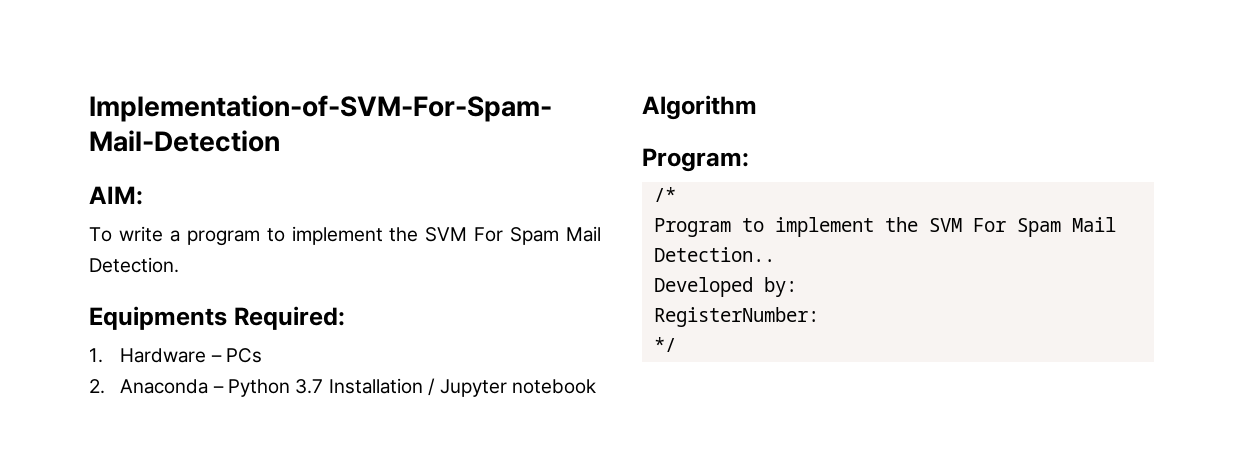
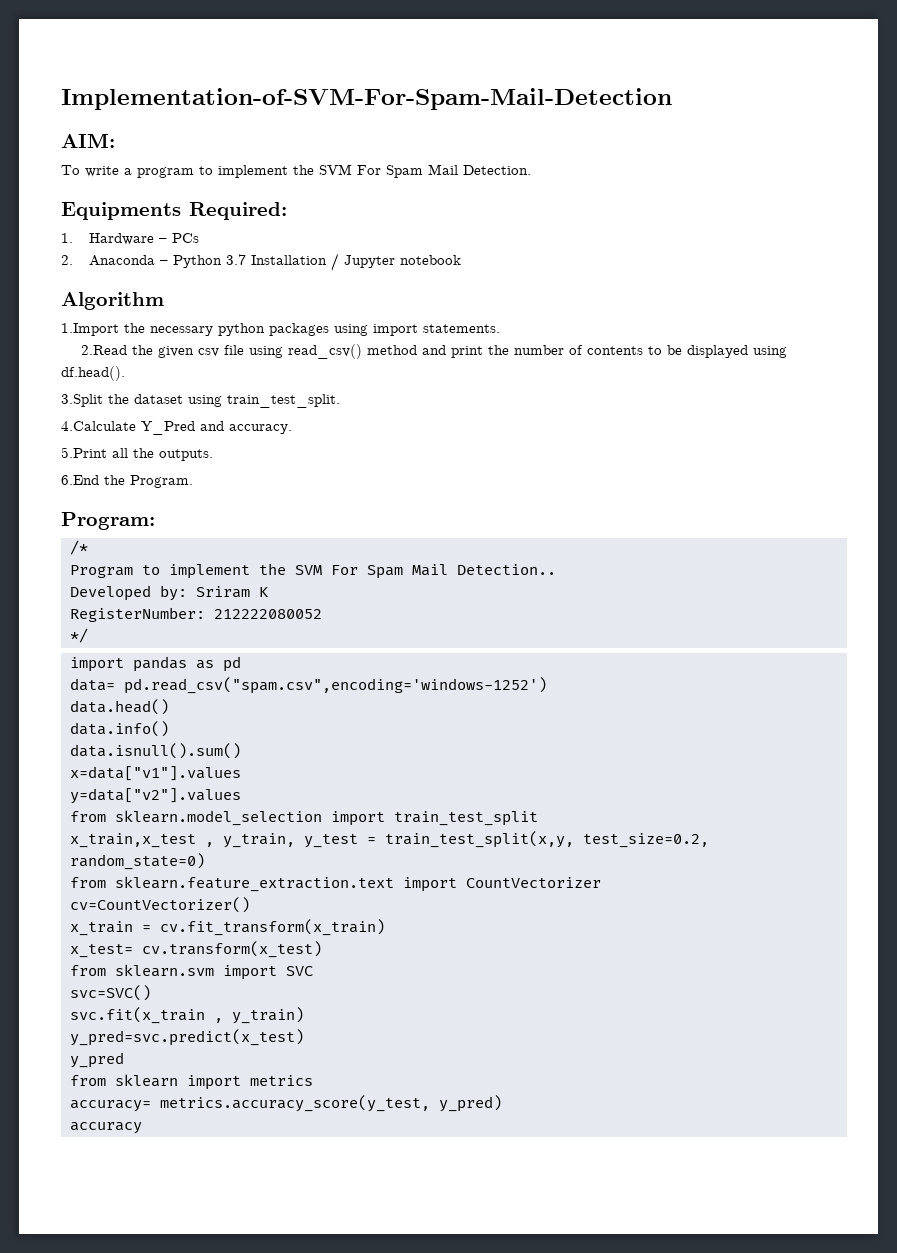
(757, 107) none -> [61,323,500,336] [80,344,787,359] [61,366,125,381] [61,394,340,408] [61,421,292,435] [61,447,213,461] [61,475,193,488] // 1.Import the necessary python packages using import statements. // 2.Read the given csv file using read_csv() method and print the number of contents to be displayed using df.head(). // 3.Split the dataset using train_test_split. // 4.Calculate Y_Pred and accuracy. // 5.Print all the outputs. // 6.End the Program.
(797, 287) none -> [196,586,269,598] Sriram K
(819, 317) none -> [214,609,322,619] 212222080052
(676, 344) none -> [70,656,241,672] [70,677,547,694] [70,699,169,715] [70,721,169,737] [70,743,241,759] [70,766,241,781] [70,788,241,804] [70,810,538,826] [70,831,709,848] [70,853,205,870] [70,876,601,892] [70,897,250,913] [70,919,385,936] [70,941,322,958] [70,964,313,980] [70,985,151,1001] [70,1007,304,1024] [70,1029,304,1046] [70,1052,124,1068] [70,1074,313,1090] [70,1095,502,1112] [70,1122,142,1134] // import pandas as pd // data= pd.read_csv("spam.csv",encoding='windows-1252') // data.head() // data.info() // data.isnull().sum() // x=data["v1"].values // y=data["v2"].values // from sklearn.model_selection import train_test_split // x_train,x_test , y_train, y_test = train_test_split(x,y, test_size=0.2, random_state=0) // from sklearn.feature_extraction.text import CountVectorizer // cv=CountVectorizer() // x_train = cv.fit_transform(x_train) // x_test= cv.transform(x_test) // from sklearn.svm import SVC // svc=SVC() // svc.fit(x_train , y_train) // y_pred=svc.predict(x_test) // y_pred // from sklearn import metrics // accuracy= metrics.accuracy_score(y_test, y_pred) // accuracy

